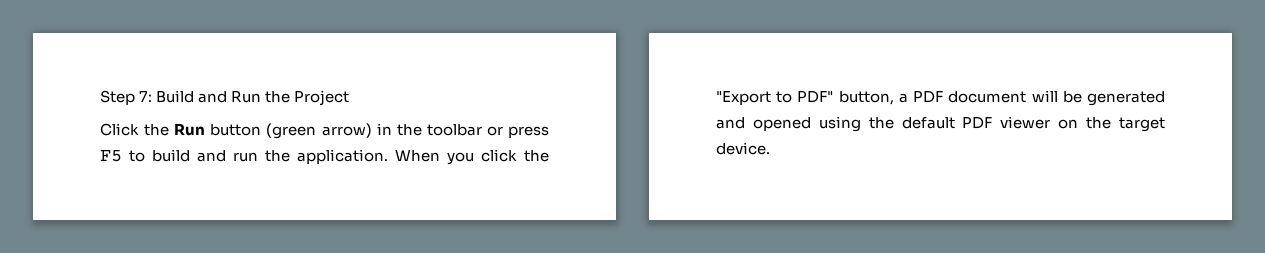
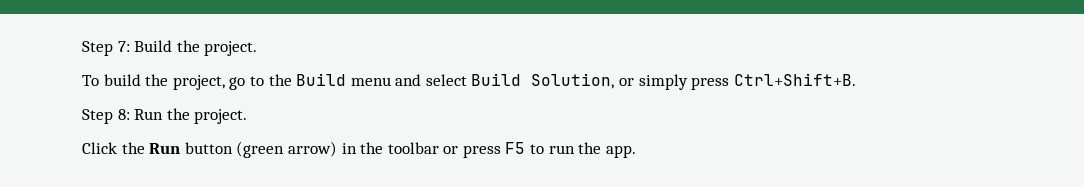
[198,91,228,103] and -> [176,40,258,56] [82,73,856,90] [82,109,130,124] the project. // To build the project, go to the Build menu and select Build Solution, or simply press Ctrl+Shift+B. // Step 8:
[294,90,350,106] Project -> [194,109,248,124] project.
[152,149,549,165] [716,90,1165,106] [716,116,1165,132] [716,142,770,155] build and run the application. When you click the "Export to PDF" button, a PDF document will be generated and opened using the default PDF viewer on the target device. -> [548,142,636,158] run the app.

